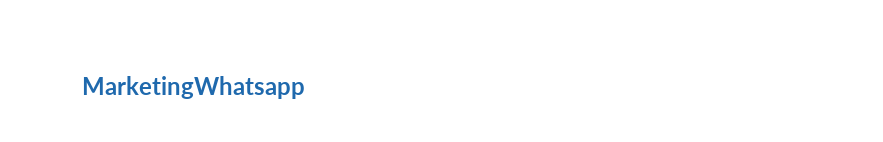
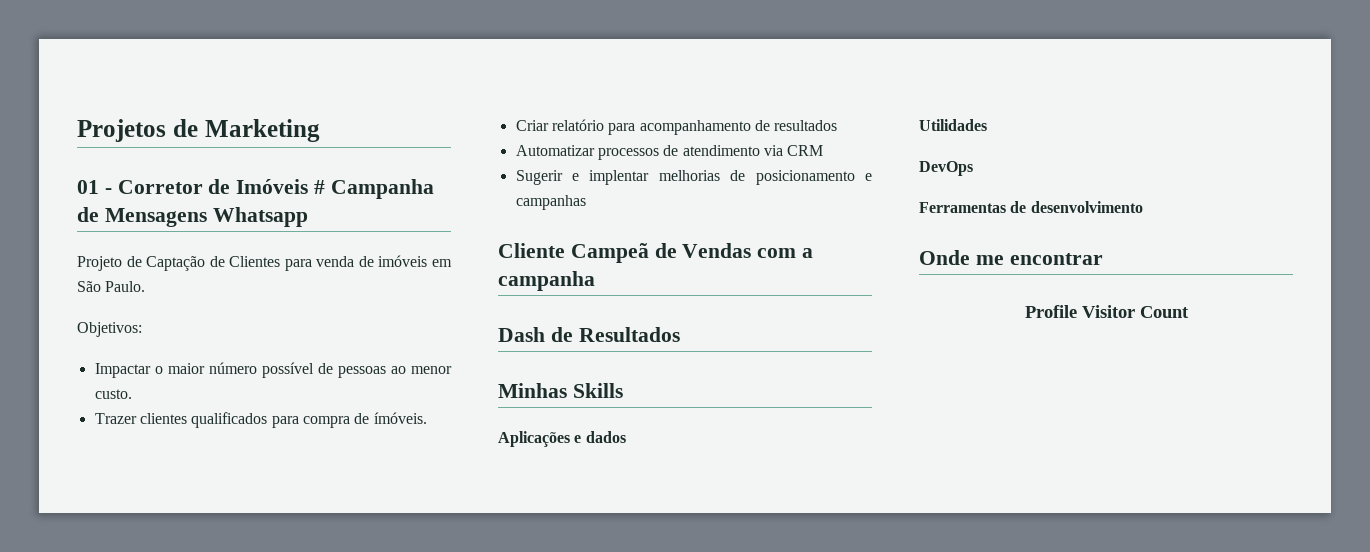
[82,76,305,99] MarketingWhatsapp -> [77,119,320,142] [77,179,434,199] [77,207,308,227] [77,255,452,271] [77,281,146,292] [77,322,142,337] [94,362,453,378] [94,389,132,399] [94,412,427,428] [515,119,838,135] [515,145,824,160] [515,170,872,185] [515,195,586,210] [498,243,814,263] [498,271,595,291] [498,327,680,342] [498,383,623,398] [498,431,626,447] [919,119,987,131] [919,161,973,176] [919,201,1143,213] [919,250,1103,265] [1024,305,1189,318] Projetos de Marketing // 01 - Corretor de Imóveis # Campanha de Mensagens Whatsapp // Projeto de Captação de Clientes para venda de imóveis em São Paulo. // Objetivos: // Impactar o maior número possível de pessoas ao menor custo. // Trazer clientes qualificados para compra de ímóveis. // Criar relatório para acompanhamento de resultados // Automatizar processos de atendimento via CRM // Sugerir e implentar melhorias de posicionamento e campanhas // Cliente Campeã de Vendas com a campanha // Dash de Resultados // Minhas Skills // Aplicações e dados // Utilidades // DevOps // Ferramentas de desenvolvimento // Onde me encontrar // Profile Visitor Count

